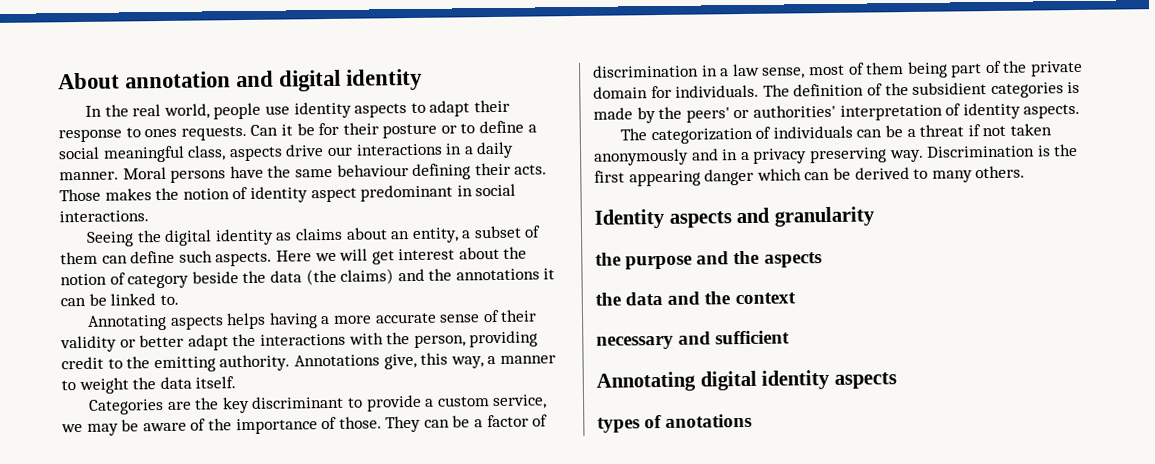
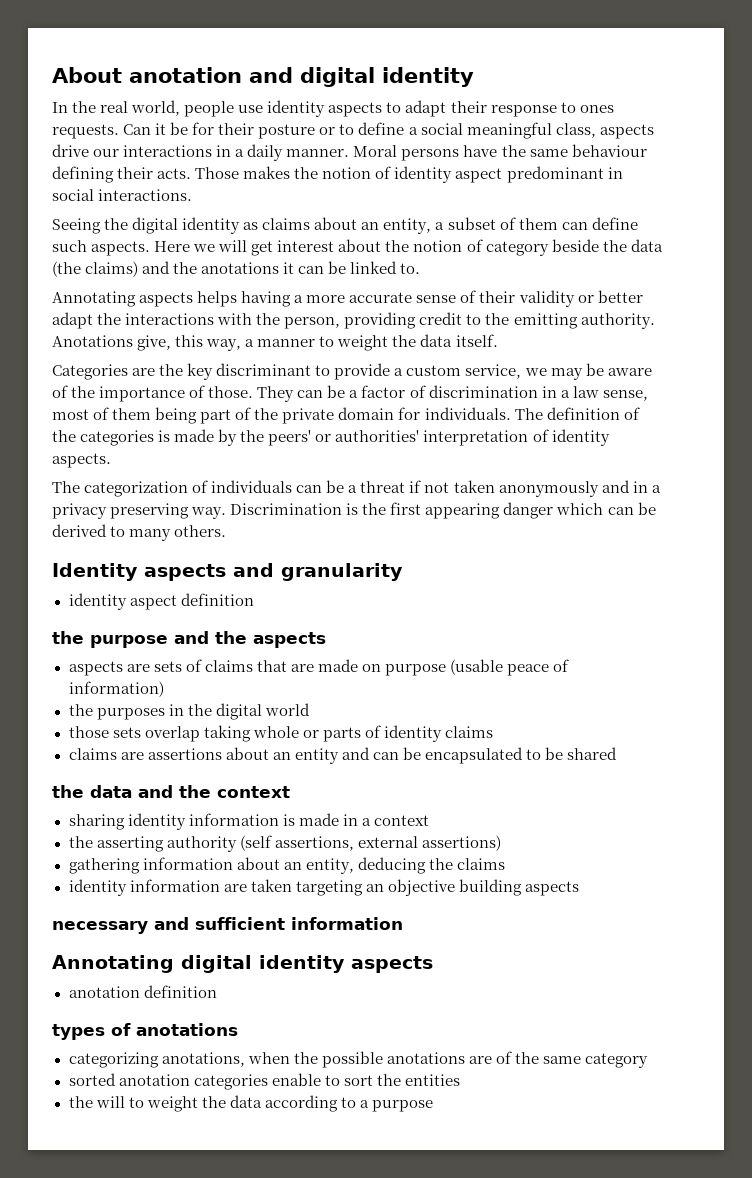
[125,71,232,89] annotation -> [129,67,242,83] anotation
[455,268,540,281] annotations -> [201,262,280,274] anotations
[293,354,380,367] Annotations -> [52,335,133,347] Anotations
[912,82,988,95] subsidient -> (76, 436) none
(875, 216) none -> [68,593,254,610] // identity aspect definition
(822, 260) none -> [68,659,570,676] [68,681,164,697] [68,703,310,720] [68,725,493,742] [68,747,618,764] // aspects are sets of claims that are made on purpose (usable peace of information) // the purposes in the digital world // those sets overlap taking whole or parts of identity claims // claims are assertions about an entity and can be encapsulated to be shared
(796, 298) none -> [68,813,429,830] [68,835,501,852] [68,857,505,874] [68,879,579,896] // sharing identity information is made in a context // the asserting authority (self assertions, external assertions) // gathering information about an entity, deducing the claims // identity information are taken targeting an objective building aspects
(791, 337) none -> [291,917,403,930] information
(897, 380) none -> [68,985,217,998] // anotation definition
(753, 420) none -> [68,1051,648,1068] [68,1073,460,1090] [68,1095,433,1112] // categorizing anotations, when the possible anotations are of the same category // sorted anotation categories enable to sort the entities // the will to weight the data according to a purpose

